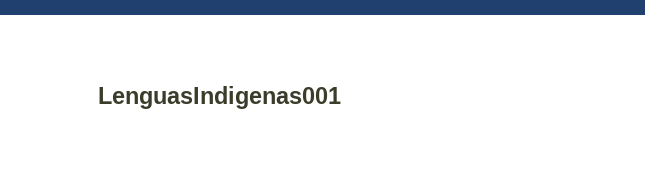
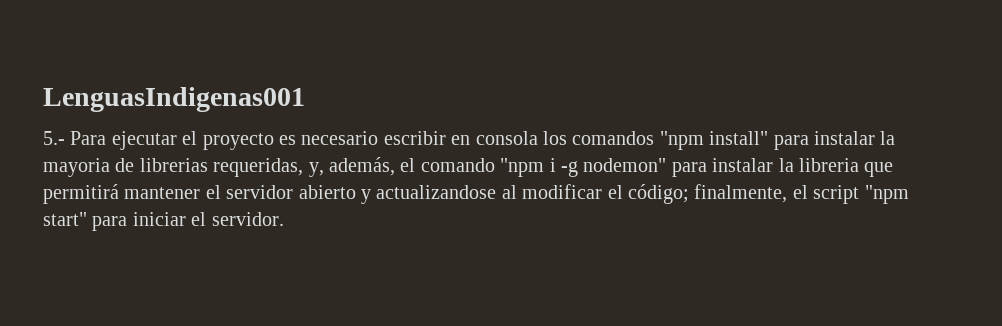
(341, 97) none -> [43,131,896,150] [43,157,894,177] [43,184,909,204] [43,212,284,231] // 5.- Para ejecutar el proyecto es necesario escribir en consola los comandos "npm install" para instalar la mayoria de librerias requeridas, y, además, el comando "npm i -g nodemon" para instalar la libreria que permitirá mantener el servidor abierto y actualizandose al modificar el código; finalmente, el script "npm start" para iniciar el servidor.

